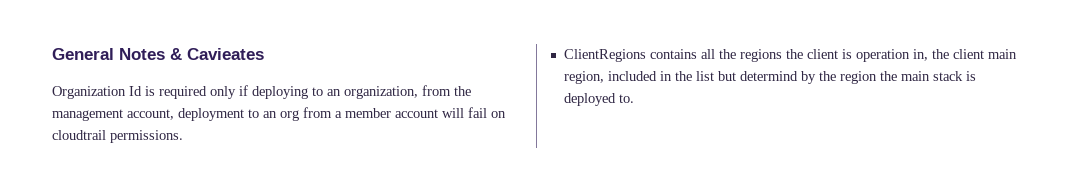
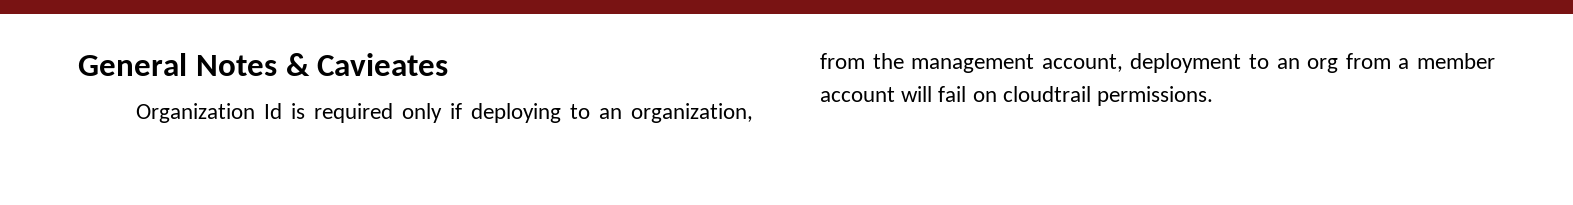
[563,49,1017,62] [563,71,976,84] [563,93,634,106] // ClientRegions contains all the regions the client is operation in, the client main region, included in the list but determind by the region the main stack is deployed to. -> (1214, 96) none

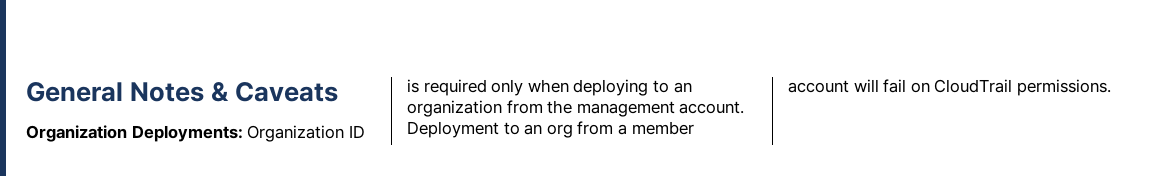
[317,53,449,76] [135,103,282,123] Cavieates // Organization Id -> [235,82,339,102] [26,125,365,142] Caveats // Organization Deployments: Organization ID
[449,103,462,119] if -> [527,79,569,93] when
[631,103,753,123] organization, -> [407,100,502,117] organization
[1041,53,1242,73] account, deployment -> [679,101,745,114] [407,121,499,138] account. Deployment
[1002,86,1091,102] cloudtrail -> [934,79,1013,93] CloudTrail

